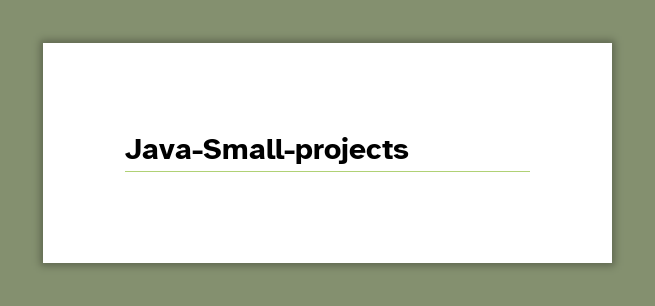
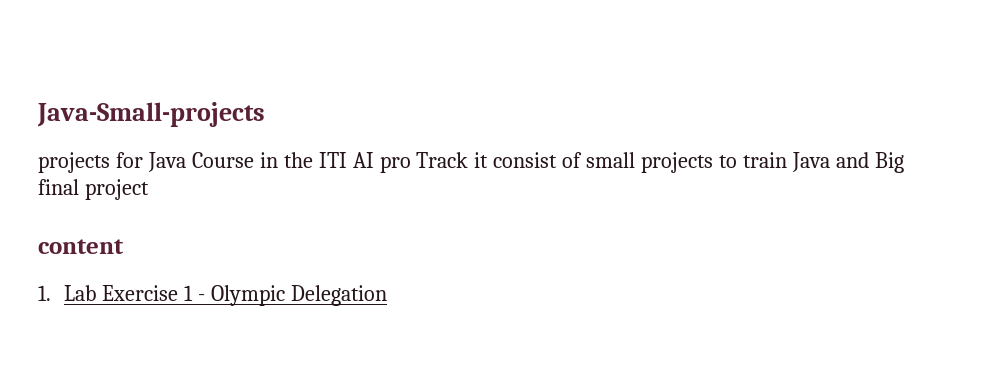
(409, 150) none -> [38,152,904,173] [38,179,149,200] [38,239,124,254] [38,285,387,306] // projects for Java Course in the ITI AI pro Track it consist of small projects to train Java and Big final project // content // 1. Lab Exercise 1 - Olympic Delegation

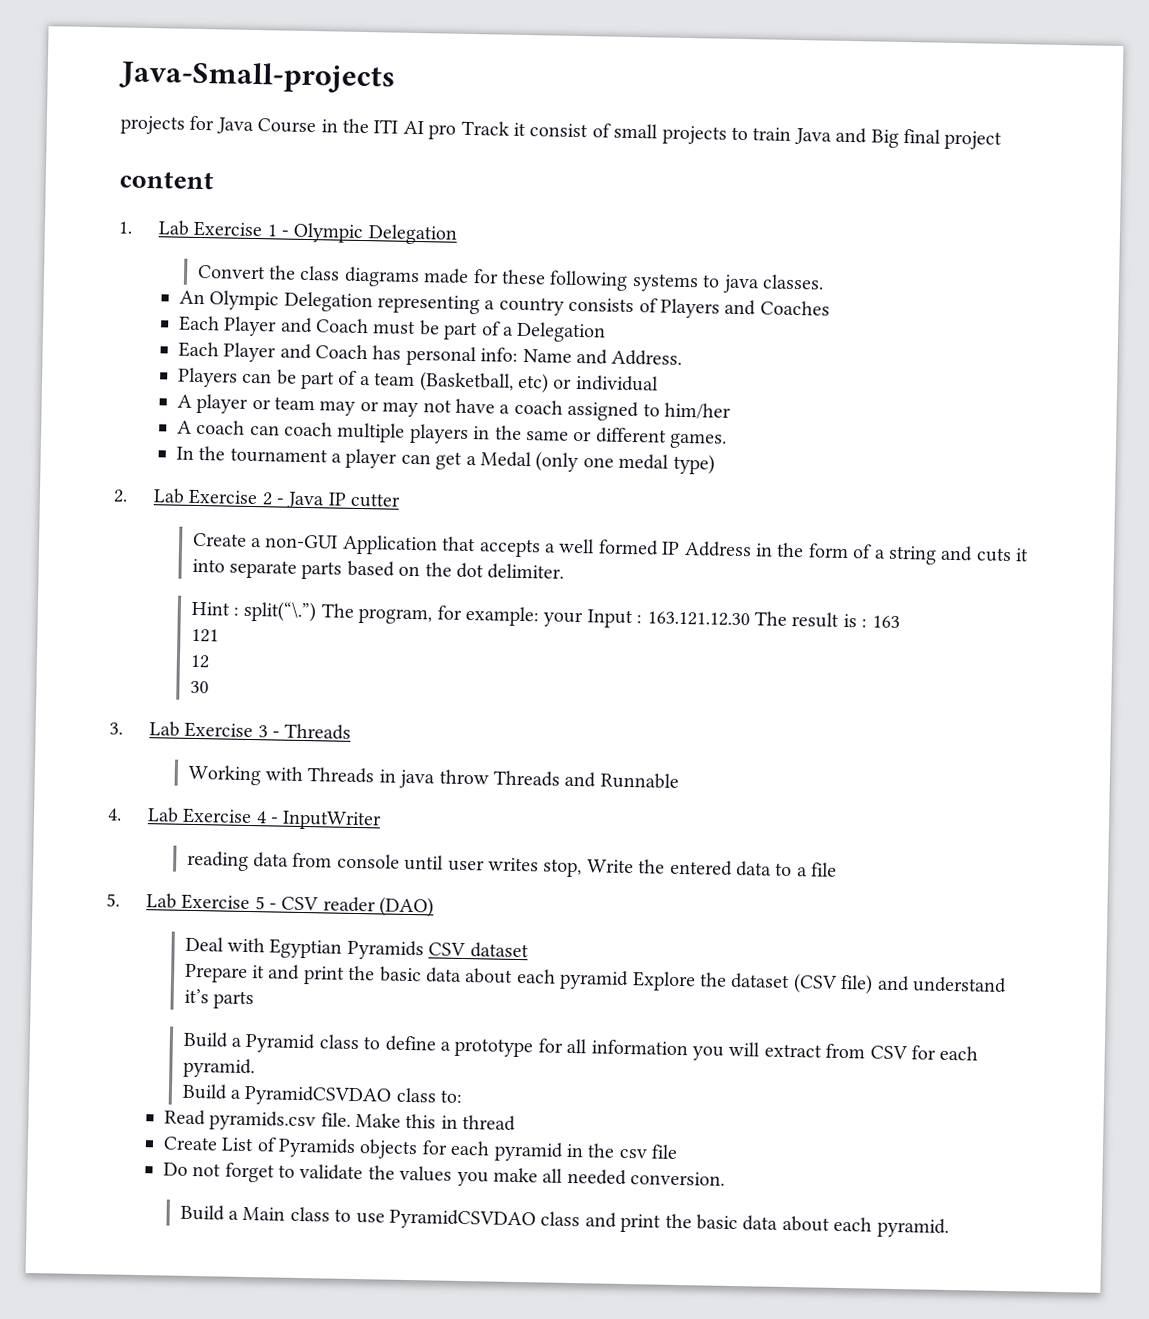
(387, 295) none -> [196,264,824,294] [178,290,830,319] [178,315,607,343] [177,341,683,367] [176,367,659,394] [176,393,731,422] [176,419,728,449] [175,446,715,475] [113,488,402,509] [192,532,1030,565] [191,558,565,580] [190,600,900,629] [190,628,219,643] [189,654,210,669] [189,680,209,694] [109,721,352,740] [187,764,679,789] [107,807,383,831] [186,850,838,878] [106,893,435,918] [184,936,529,961] [183,963,1007,995] [183,988,254,1010] [182,1031,979,1061] [182,1057,255,1079] [181,1083,464,1107] [163,1109,517,1132] [162,1136,679,1162] [162,1162,726,1187] [179,1204,949,1239] // Convert the class diagrams made for these following systems to java classes. // An Olympic Delegation representing a country consists of Players and Coaches // Each Player and Coach must be part of a Delegation // Each Player and Coach has personal info: Name and Address. // Players can be part of a team (Basketball, etc) or individual // A player or team may or may not have a coach assigned to him/her // A coach can coach multiple players in the same or different games. // In the tournament a player can get a Medal (only one medal type) // 2. Lab Exercise 2 - Java IP cutter // Create a non-GUI Application that accepts a well formed IP Address in the form of a string and cuts it into separate parts based on the dot delimiter. // Hint : split(“\.”) The program, for example: your Input : 163.121.12.30 The result is : 163 // 121 // 12 // 30 // 3. Lab Exercise 3 - Threads // Working with Threads in java throw Threads and Runnable // 4. Lab Exercise 4 - InputWriter // reading data from console until user writes stop, Write the entered data to a file // 5. Lab Exercise 5 - CSV reader (DAO) // Deal with Egyptian Pyramids CSV dataset // Prepare it and print the basic data about each pyramid Explore the dataset (CSV file) and understand it’s parts // Build a Pyramid class to define a prototype for all information you will extract from CSV for each pyramid. // Build a PyramidCSVDAO class to: // Read pyramids.csv file. Make this in thread // Create List of Pyramids objects for each pyramid in the csv file // Do not forget to validate the values you make all needed conversion. // Build a Main class to use PyramidCSVDAO class and print the basic data about each pyramid.

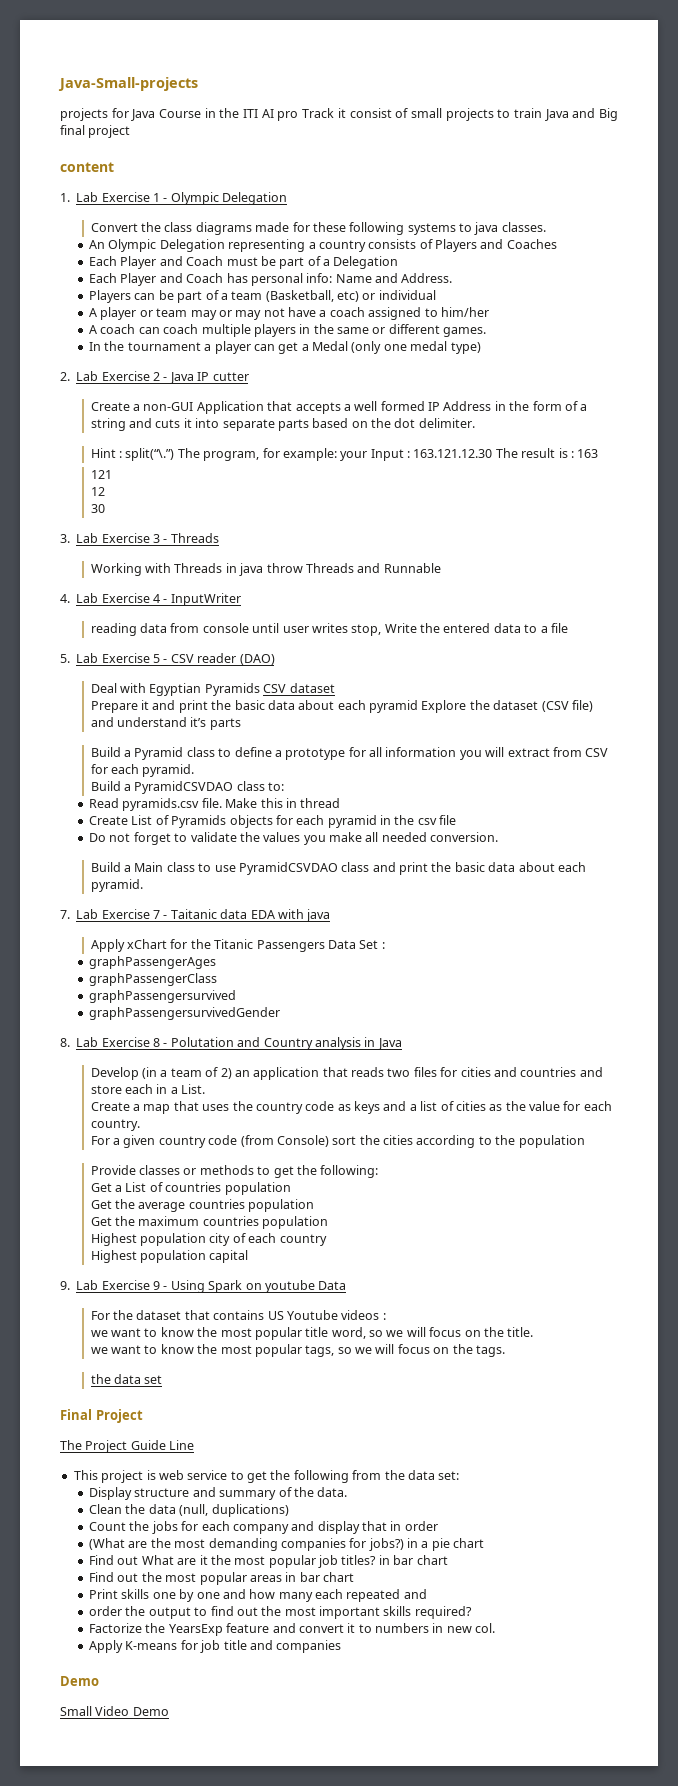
(949, 1228) none -> [60,909,331,922] [90,939,385,952] [89,956,217,969] [89,973,218,986] [89,990,237,1003] [89,1007,281,1020] [60,1037,402,1050] [90,1067,603,1080] [90,1084,206,1094] [90,1101,612,1114] [90,1119,140,1131] [90,1135,585,1148] [90,1165,379,1178] [90,1182,291,1195] [90,1199,315,1212] [90,1216,329,1229] [90,1233,327,1246] [90,1250,249,1263] [60,1280,347,1293] [90,1310,386,1320] [90,1327,534,1340] [90,1344,505,1357] [90,1374,163,1384] [60,1409,143,1423] [60,1440,195,1453] [73,1470,460,1483] [89,1487,348,1500] [89,1504,289,1517] [89,1521,438,1534] [89,1538,485,1551] [89,1555,448,1568] [89,1572,355,1585] [89,1589,427,1602] [89,1606,472,1619] [89,1623,496,1636] [89,1640,342,1653] [60,1676,99,1686] [60,1706,169,1716] // 7. Lab Exercise 7 - Taitanic data EDA with java // Apply xChart for the Titanic Passengers Data Set : // graphPassengerAges // graphPassengerClass // graphPassengersurvived // graphPassengersurvivedGender // 8. Lab Exercise 8 - Polutation and Country analysis in Java // Develop (in a team of 2) an application that reads two files for cities and countries and store each in a List. // Create a map that uses the country code as keys and a list of cities as the value for each country. // For a given country code (from Console) sort the cities according to the population // Provide classes or methods to get the following: // Get a List of countries population // Get the average countries population // Get the maximum countries population // Highest population city of each country // Highest population capital // 9. Lab Exercise 9 - Using Spark on youtube Data // For the dataset that contains US Youtube videos : // we want to know the most popular title word, so we will focus on the title. // we want to know the most popular tags, so we will focus on the tags. // the data set // Final Project // The Project Guide Line // This project is web service to get the following from the data set: // Display structure and summary of the data. // Clean the data (null, duplications) // Count the jobs for each company and display that in order // (What are the most demanding companies for jobs?) in a pie chart // Find out What are it the most popular job titles? in bar chart // Find out the most popular areas in bar chart // Print skills one by one and how many each repeated and // order the output to find out the most important skills required? // Factorize the YearsExp feature and convert it to numbers in new col. // Apply K-means for job title and companies // Demo // Small Video Demo

